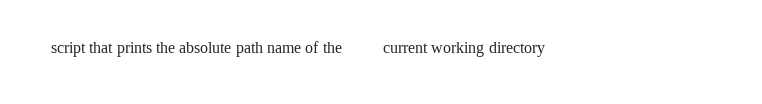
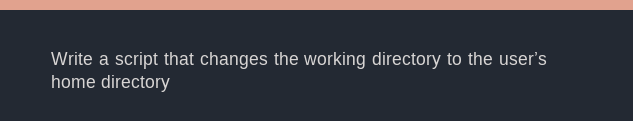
[51,41,485,57] script that prints the absolute path name of the current working -> [51,52,547,69] [51,75,96,88] Write a script that changes the working directory to the user’s home

